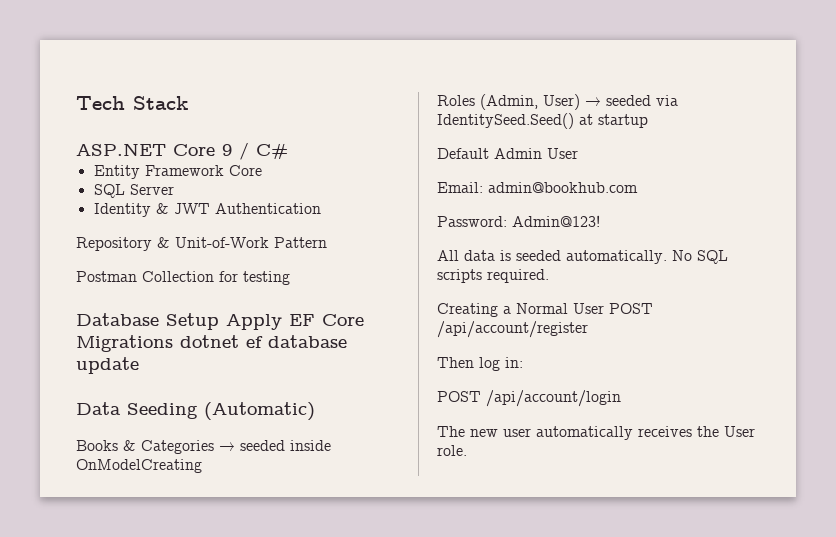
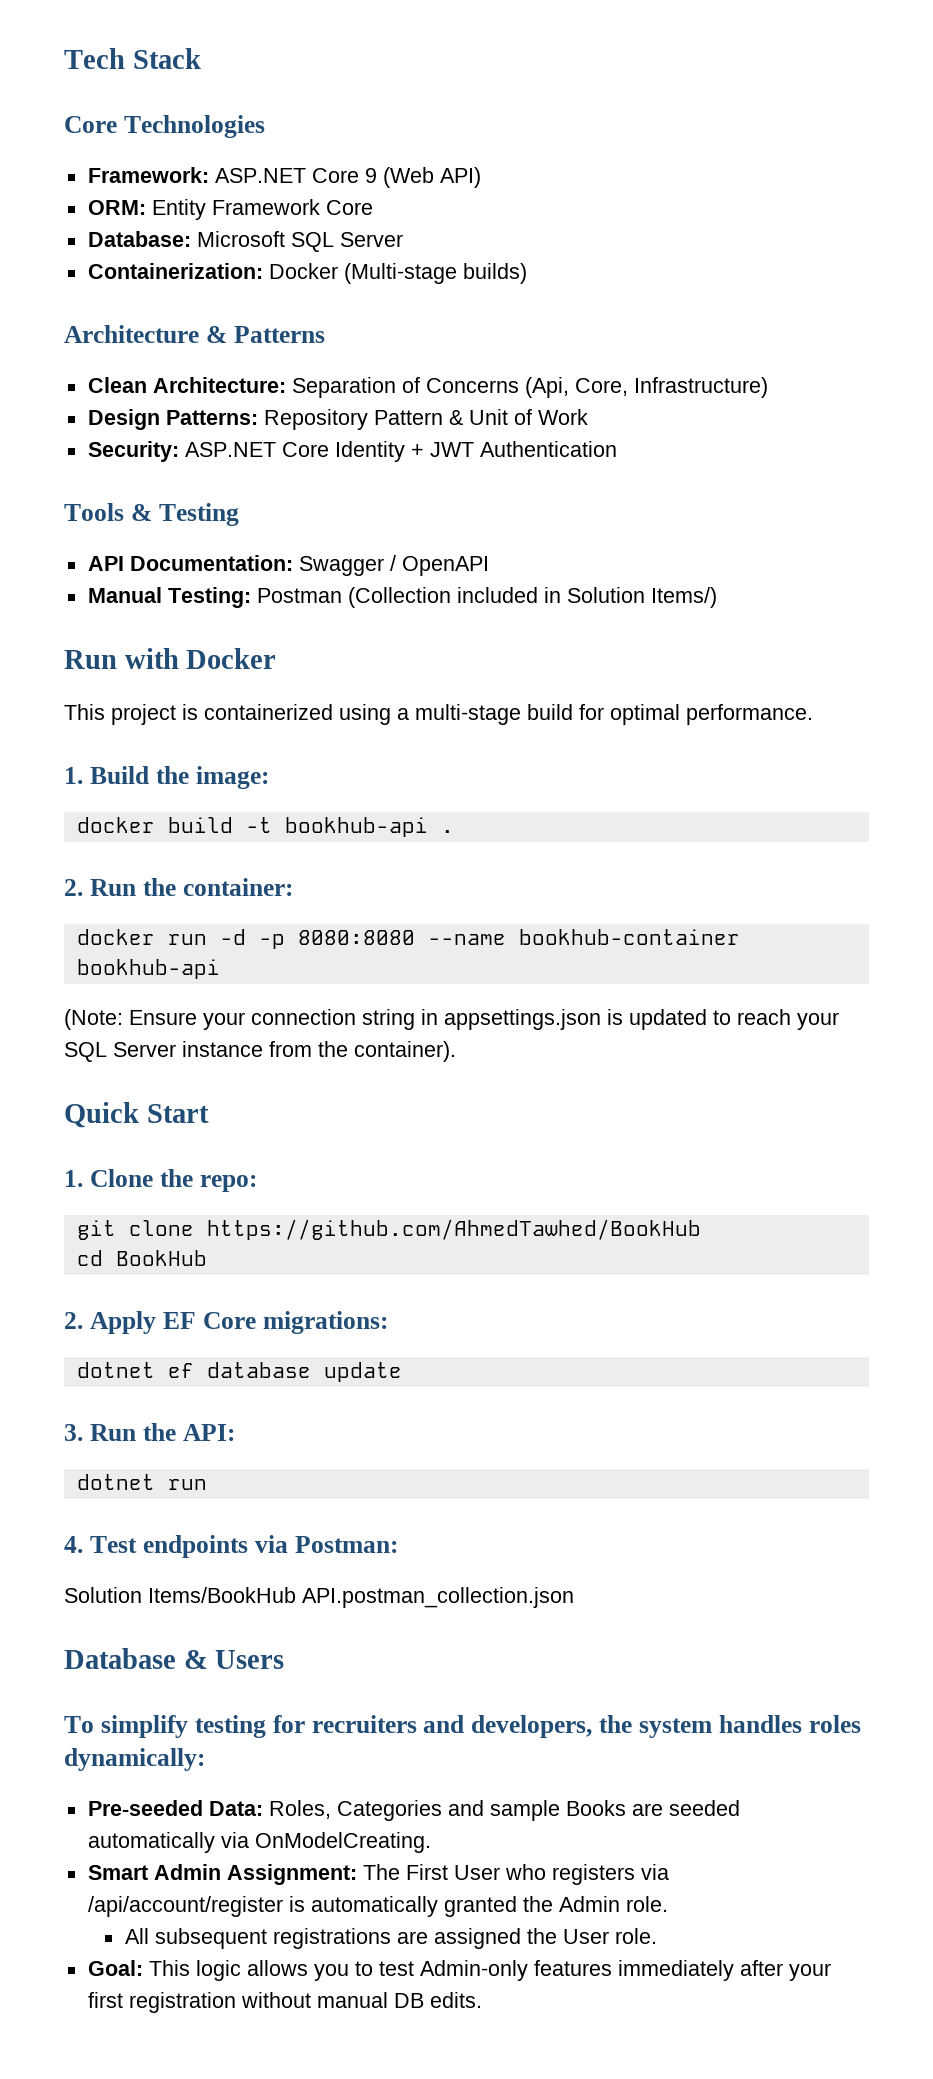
[76,142,288,160] ASP.NET Core 9 / C# // -> [64,115,265,138] [87,167,481,188] [87,200,146,215] Core Technologies // Framework: ASP.NET Core 9 (Web API) // ORM:
(262, 170) none -> [87,231,285,247] Database: Microsoft
[93,203,321,217] [76,237,327,251] [76,271,290,285] [76,313,219,330] Identity & JWT Authentication // Repository & Unit-of-Work Pattern // Postman Collection for testing // Database Setup -> [87,263,527,284] [64,325,325,343] [87,377,768,398] [87,409,588,430] [87,441,617,462] [64,503,239,526] [87,555,489,576] [87,587,717,608] [64,648,277,669] [64,704,813,725] [64,766,269,789] [76,817,454,837] [64,878,293,896] [76,929,740,949] [76,959,220,979] [64,1009,839,1030] [64,1041,456,1062] [64,1102,209,1128] [64,1169,257,1192] [76,1219,701,1240] [76,1250,207,1266] [64,1312,83,1329] Containerization: Docker (Multi-stage builds) // Architecture & Patterns // Clean Architecture: Separation of Concerns (Api, Core, Infrastructure) // Design Patterns: Repository Pattern & Unit of Work // Security: ASP.NET Core Identity + JWT Authentication // Tools & Testing // API Documentation: Swagger / OpenAPI // Manual Testing: Postman (Collection included in Solution Items/) // Run with Docker // This project is containerized using a multi-stage build for optimal performance. // 1. Build the image: // docker build -t bookhub-api . // 2. Run the container: // docker run -d -p 8080:8080 --name bookhub-container bookhub-api // (Note: Ensure your connection string in appsettings.json is updated to reach your SQL Server instance from the container). // Quick Start // 1. Clone the repo: // git clone https://github.com/AhmedTawhed/BookHub // cd BookHub // 2.
[76,335,173,352] Migrations -> [262,1311,388,1334] migrations: //
[76,402,315,421] [76,440,331,454] [76,459,202,473] [437,94,678,110] [437,113,648,129] [437,148,578,159] [437,182,638,193] [437,215,600,227] [437,250,728,264] [437,269,549,283] [437,303,653,317] [437,321,588,338] [437,357,523,371] [437,390,621,407] [437,426,755,440] [437,445,467,456] Data Seeding (Automatic) // Books & Categories → seeded inside OnModelCreating // Roles (Admin, User) → seeded via IdentitySeed.Seed() at startup // Default Admin User // Email: admin@bookhub.com // Password: Admin@123! // All data is seeded automatically. No SQL scripts required. // Creating a Normal User POST /api/account/register // Then log in: // POST /api/account/login // The new user automatically receives the User role. -> [64,1423,235,1441] [76,1474,207,1490] [64,1535,398,1558] [64,1587,574,1608] [64,1648,285,1669] [64,1715,861,1738] [64,1748,205,1771] [87,1800,740,1821] [87,1832,431,1853] [87,1864,669,1885] [87,1896,668,1917] [124,1928,657,1949] [87,1960,831,1981] [87,1992,482,2013] 3. Run the API: // dotnet run // 4. Test endpoints via Postman: // Solution Items/BookHub API.postman_collection.json // Database & Users // To simplify testing for recruiters and developers, the system handles roles dynamically: // Pre-seeded Data: Roles, Categories and sample Books are seeded automatically via OnModelCreating. // Smart Admin Assignment: The First User who registers via /api/account/register is automatically granted the Admin role. // All subsequent registrations are assigned the User role. // Goal: This logic allows you to test Admin-only features immediately after your first registration without manual DB edits.

